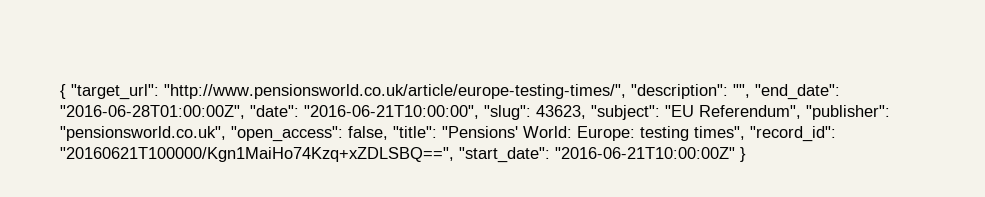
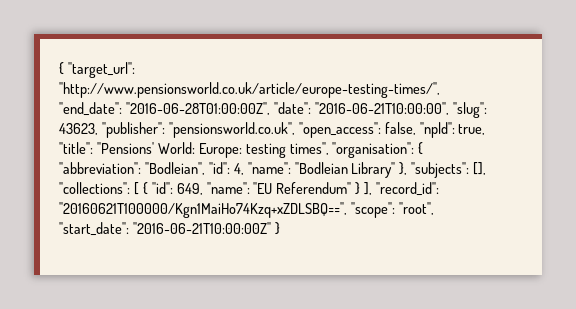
[631,84,750,99] "description": "", -> (440, 90) none
[591,105,801,120] "subject": "EU Referendum", -> (98, 129) none
(388, 133) none -> [419,122,486,138] "npld": true,
[750,126,836,142] [60,147,454,162] "record_id": "20160621T100000/Kgn1MaiHo74Kzq+xZDLSBQ==", -> [332,142,424,158] [59,162,487,178] [59,182,440,196] [59,202,434,218] "organisation": { "abbreviation": "Bodleian", "id": 4, "name": "Bodleian Library" }, "subjects": [], "collections": [ { "id": 649, "name": "EU Referendum" } ], "record_id": "20160621T100000/Kgn1MaiHo74Kzq+xZDLSBQ==", "scope": "root",

